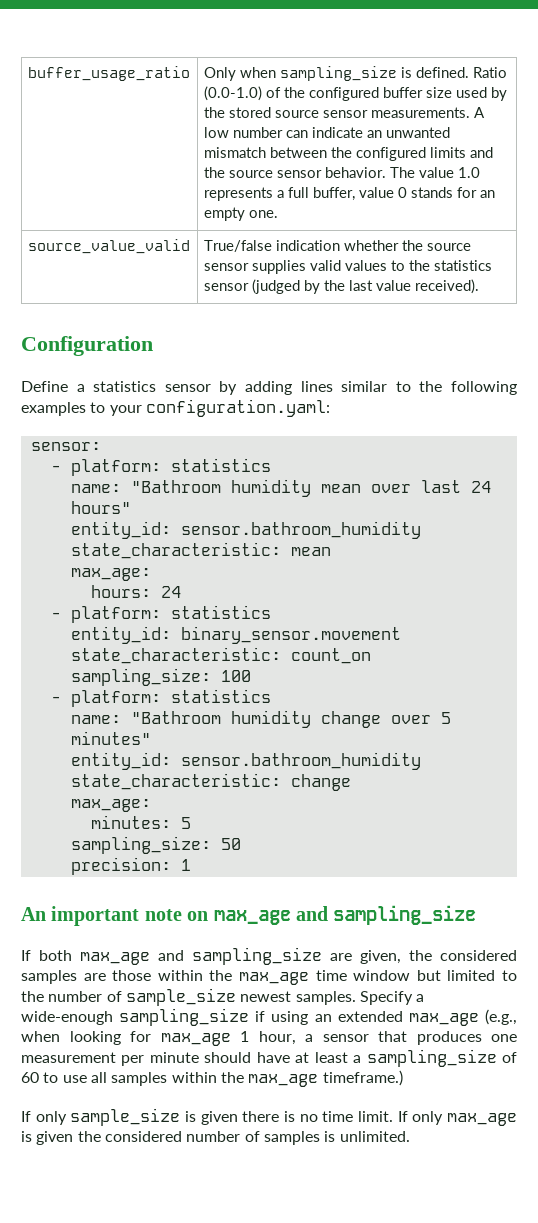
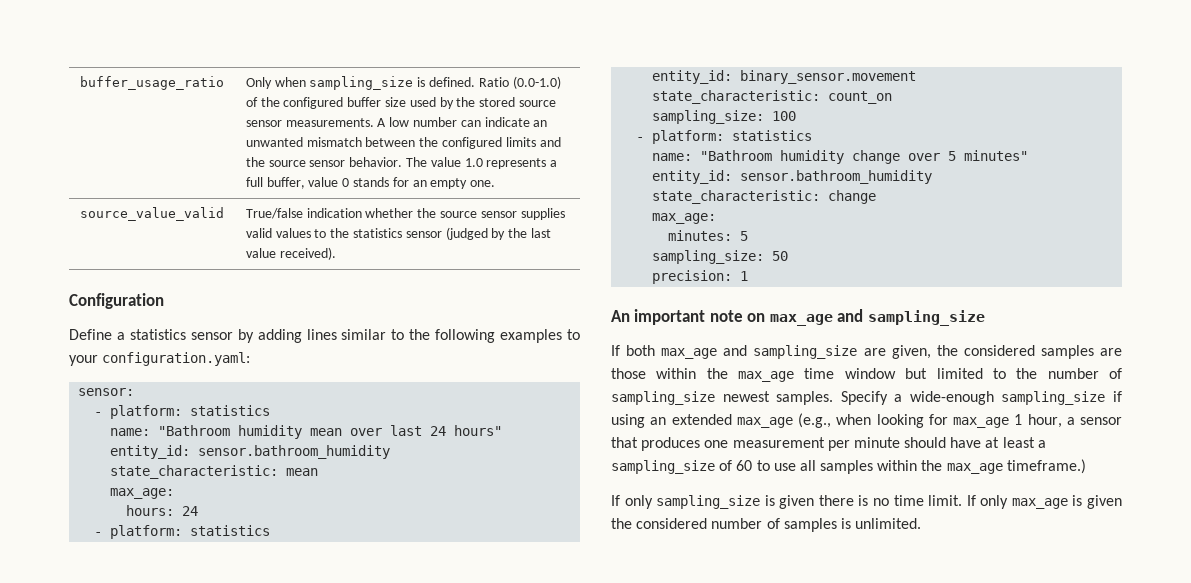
[125,988,236,1006] sample_size -> [611,391,715,405] sampling_size
[70,1108,181,1126] sample_size -> [656,495,761,509] sampling_size

